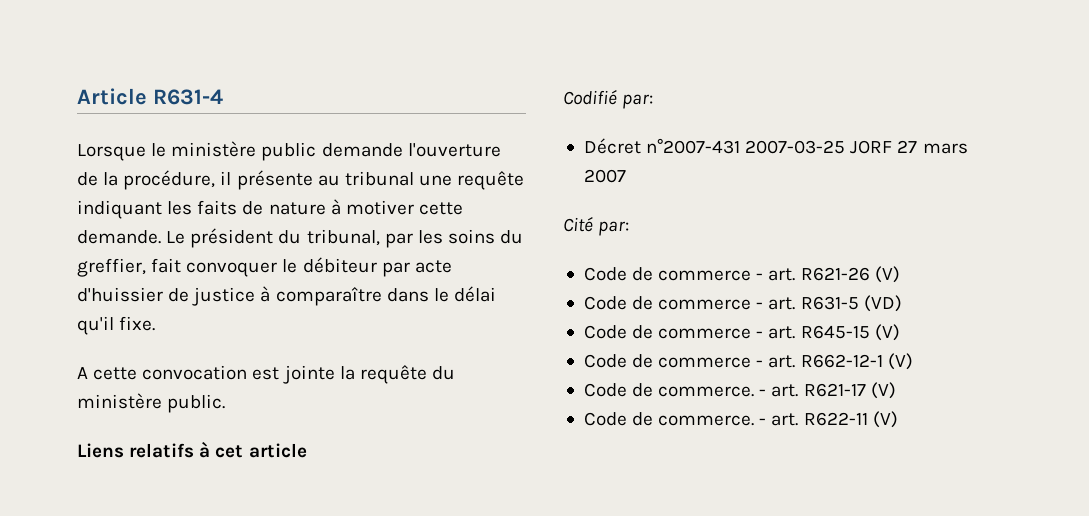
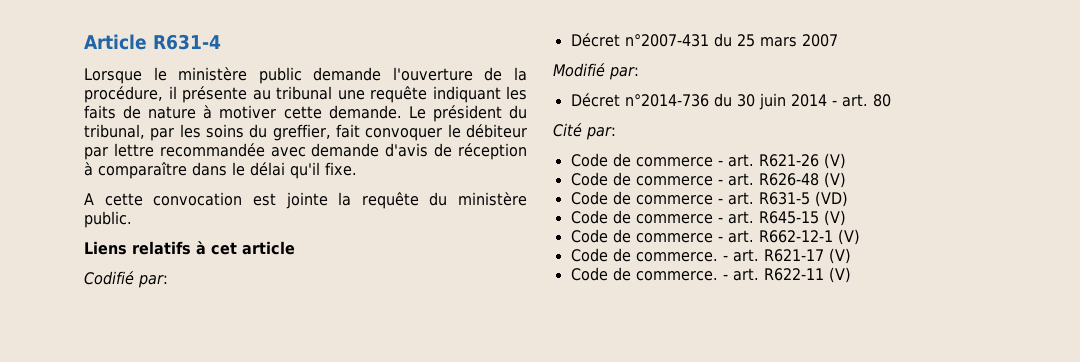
[414,260,452,273] [77,287,256,306] acte d'huissier de justice -> [113,143,527,160] lettre recommandée avec demande d'avis de réception
[745,140,918,154] 2007-03-25 JORF 27 -> [713,33,755,47] du 25
(626, 176) none -> [553,63,639,80] [570,93,891,110] // Modifié par: // Décret n°2014-736 du 30 juin 2014 - art. 80
(900, 274) none -> [570,172,846,188] // Code de commerce - art. R626-48 (V)

